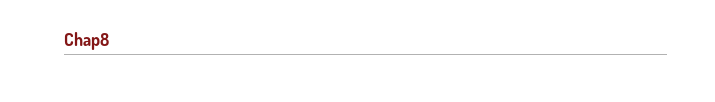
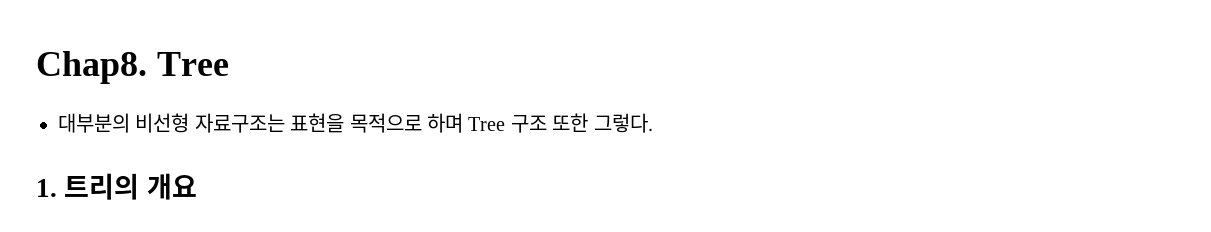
[64,32,109,50] Chap8 -> [36,51,229,84] [58,113,653,133] [36,173,197,200] Chap8. Tree // 대부분의 비선형 자료구조는 표현을 목적으로 하며 Tree 구조 또한 그렇다. // 1. 트리의 개요

